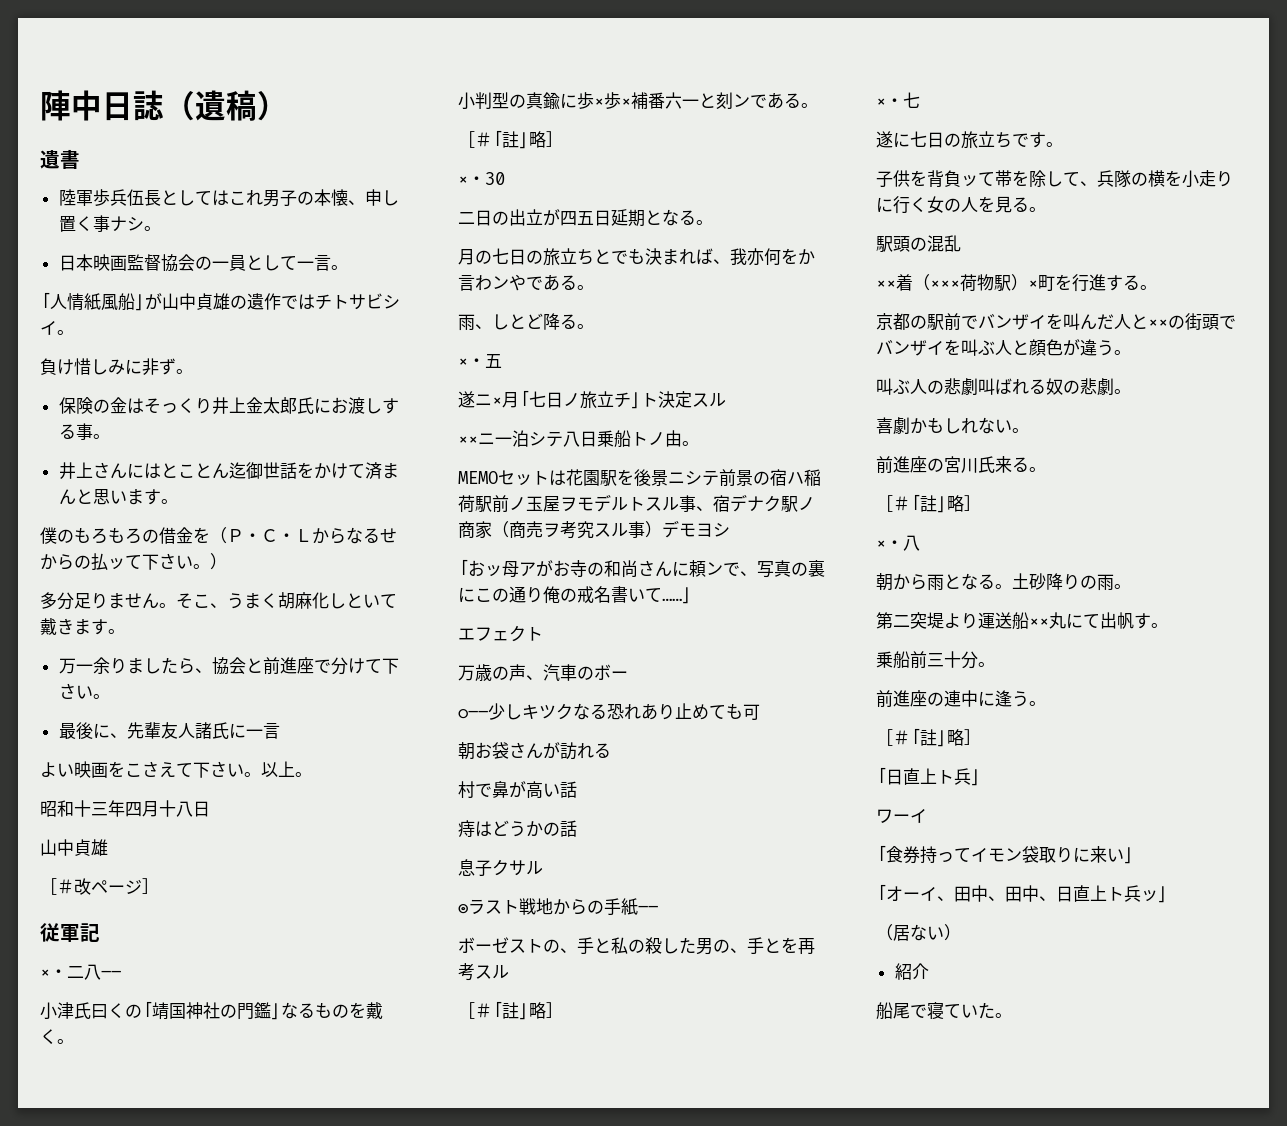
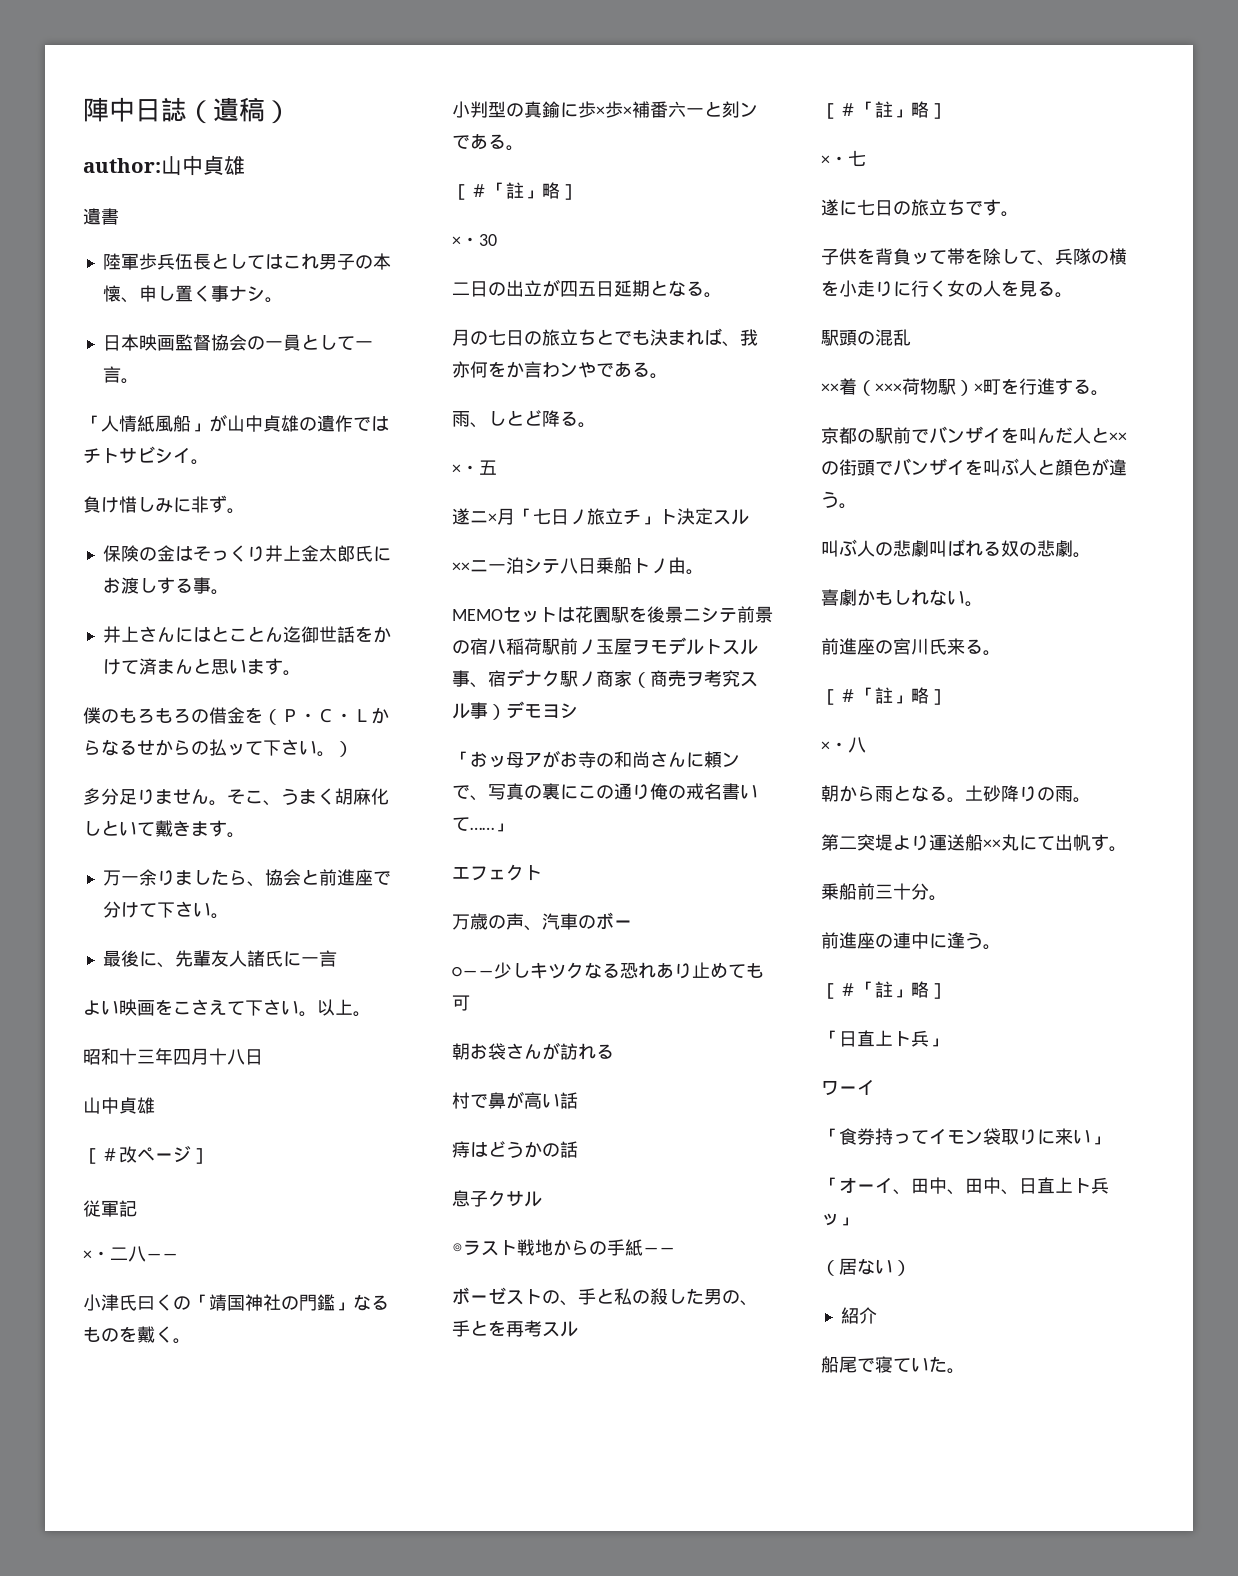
(288, 106) none -> [83,155,245,176] // author:山中貞雄

